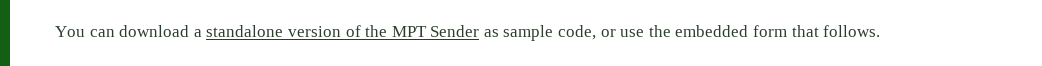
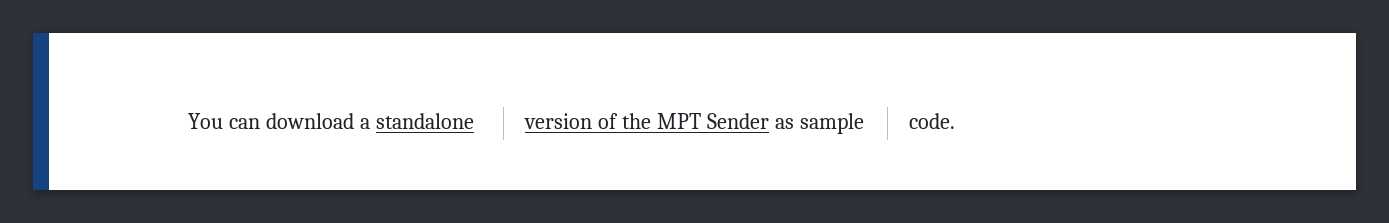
[558,25,881,40] code, or use the embedded form that follows. -> [909,113,955,129] code.

